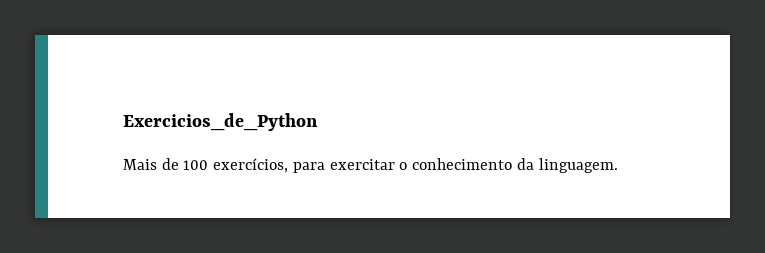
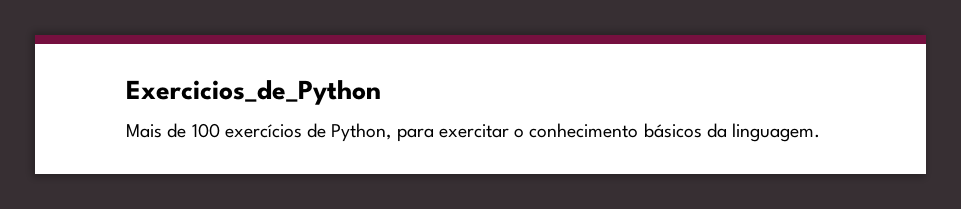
[213,158,289,173] exercícios, -> [224,123,392,142] exercícios de Python,
(513, 164) none -> [643,123,702,138] básicos

